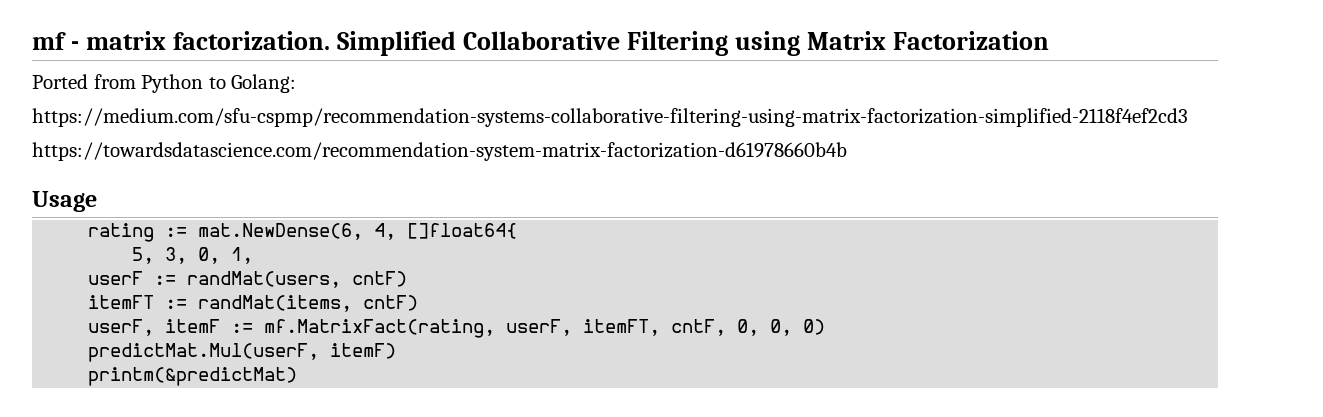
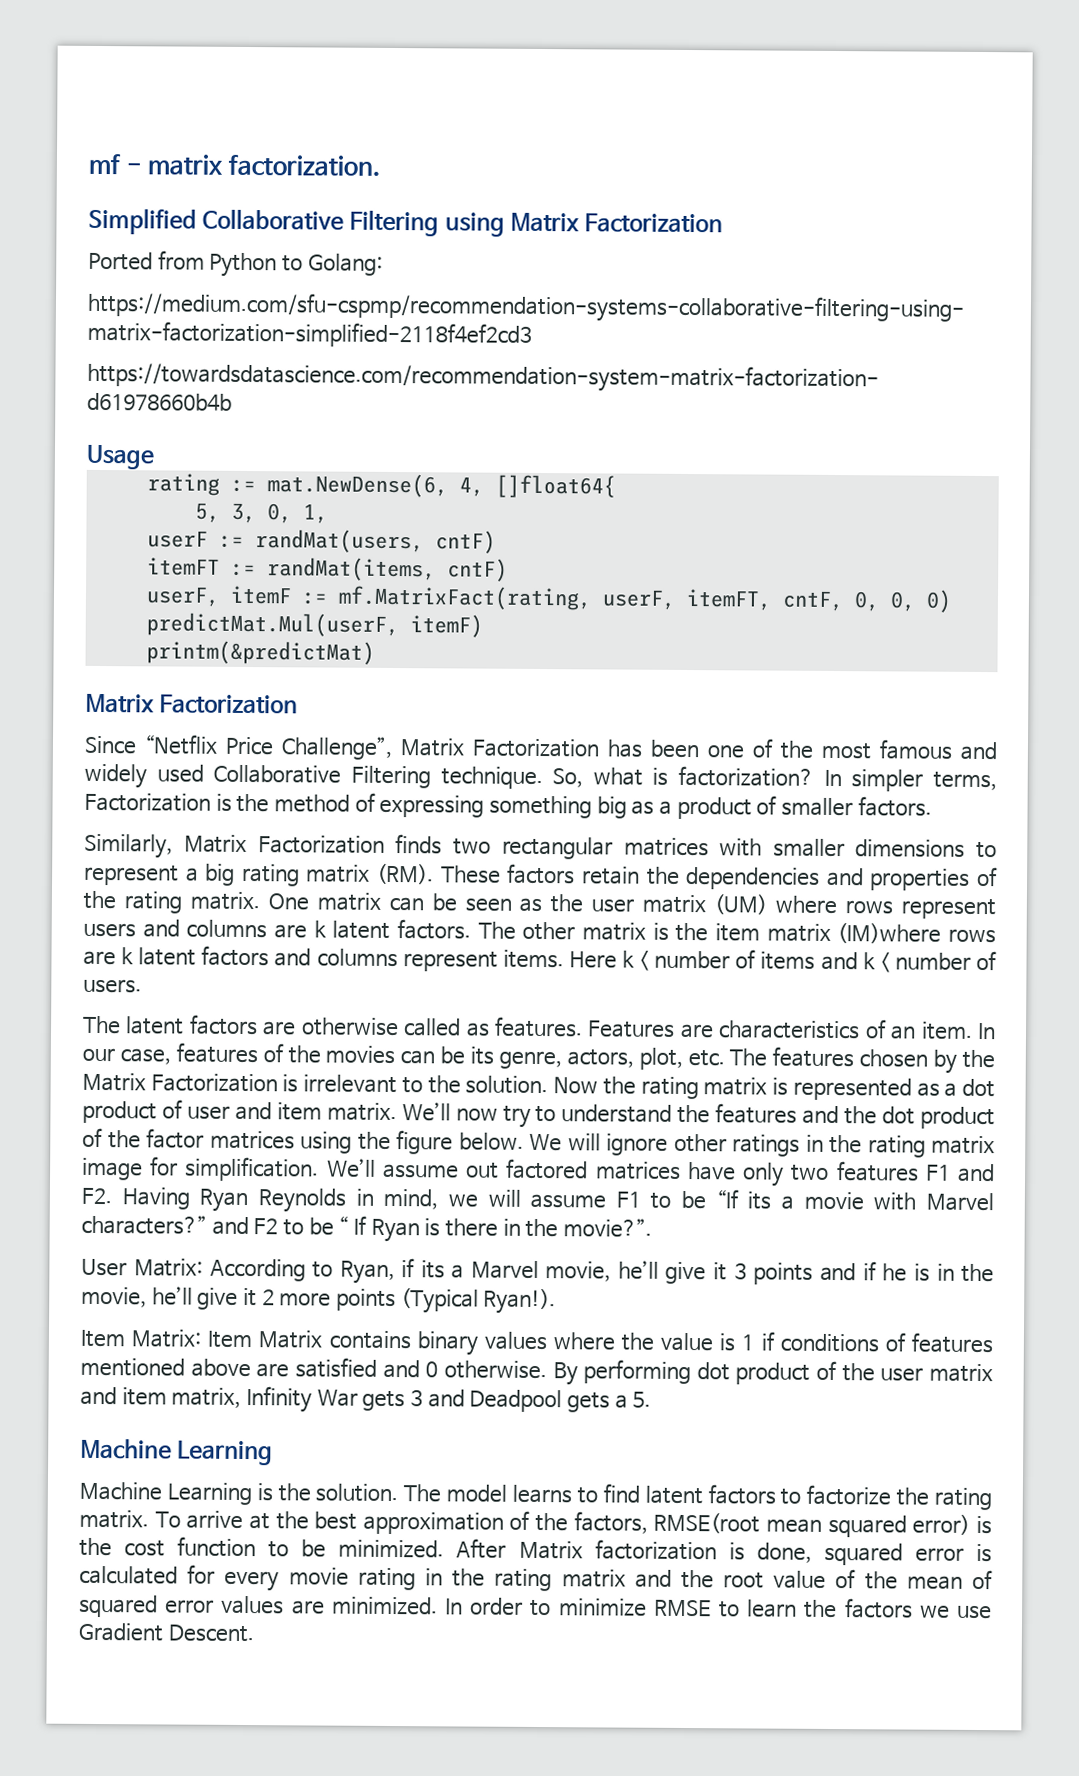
(331, 40) none -> (380, 165) //
(298, 376) none -> [85,693,299,715] [84,734,999,761] [84,763,998,792] [84,792,932,820] [84,833,997,860] [84,863,999,891] [83,890,997,920] [83,919,997,944] [83,945,997,973] [83,978,142,994] [82,1014,996,1040] [82,1042,995,1074] [82,1072,995,1101] [82,1099,996,1130] [82,1127,996,1158] [82,1156,996,1187] [81,1187,995,1213] [81,1214,652,1243] [81,1258,994,1285] [81,1286,557,1315] [80,1329,994,1356] [80,1357,994,1386] [80,1386,652,1413] [80,1438,274,1466] [79,1481,993,1511] [79,1509,993,1538] [79,1536,992,1566] [79,1564,993,1592] [79,1594,992,1620] [78,1622,254,1643] // Matrix Factorization // Since “Netflix Price Challenge”, Matrix Factorization has been one of the most famous and widely used Collaborative Filtering technique. So, what is factorization? In simpler terms, Factorization is the method of expressing something big as a product of smaller factors. // Similarly, Matrix Factorization finds two rectangular matrices with smaller dimensions to represent a big rating matrix (RM). These factors retain the dependencies and properties of the rating matrix. One matrix can be seen as the user matrix (UM) where rows represent users and columns are k latent factors. The other matrix is the item matrix (IM)where rows are k latent factors and columns represent items. Here k < number of items and k < number of users. // The latent factors are otherwise called as features. Features are characteristics of an item. In our case, features of the movies can be its genre, actors, plot, etc. The features chosen by the Matrix Factorization is irrelevant to the solution. Now the rating matrix is represented as a dot product of user and item matrix. We’ll now try to understand the features and the dot product of the factor matrices using the figure below. We will ignore other ratings in the rating matrix image for simplification. We’ll assume out factored matrices have only two features F1 and F2. Having Ryan Reynolds in mind, we will assume F1 to be “If its a movie with Marvel characters?” and F2 to be “ If Ryan is there in the movie?”. // User Matrix: According to Ryan, if its a Marvel movie, he’ll give it 3 points and if he is in the movie, he’ll give it 2 more points (Typical Ryan!). // Item Matrix: Item Matrix contains binary values where the value is 1 if conditions of features mentioned above are satisfied and 0 otherwise. By performing dot product of the user matrix and item matrix, Infinity War gets 3 and Deadpool gets a 5. // Machine Learning // Machine Learning is the solution. The model learns to find latent factors to factorize the rating matrix. To arrive at the best approximation of the factors, RMSE(root mean squared error) is the cost function to be minimized. After Matrix factorization is done, squared error is calculated for every movie rating in the rating matrix and the root value of the mean of squared error values are minimized. In order to minimize RMSE to learn the factors we use Gradient Descent.

